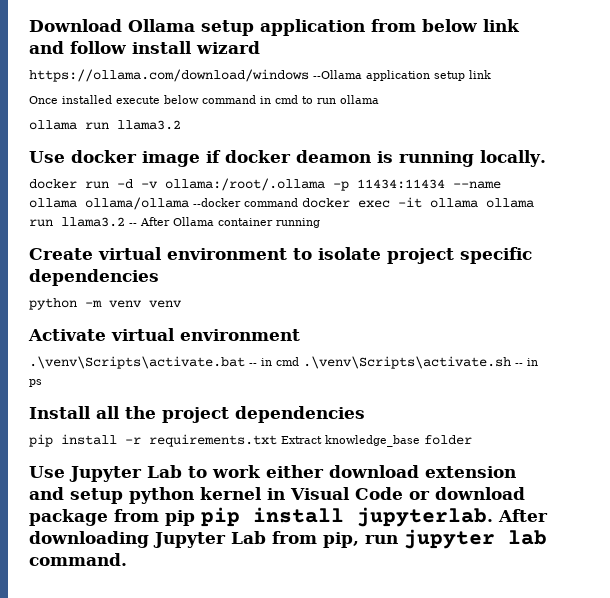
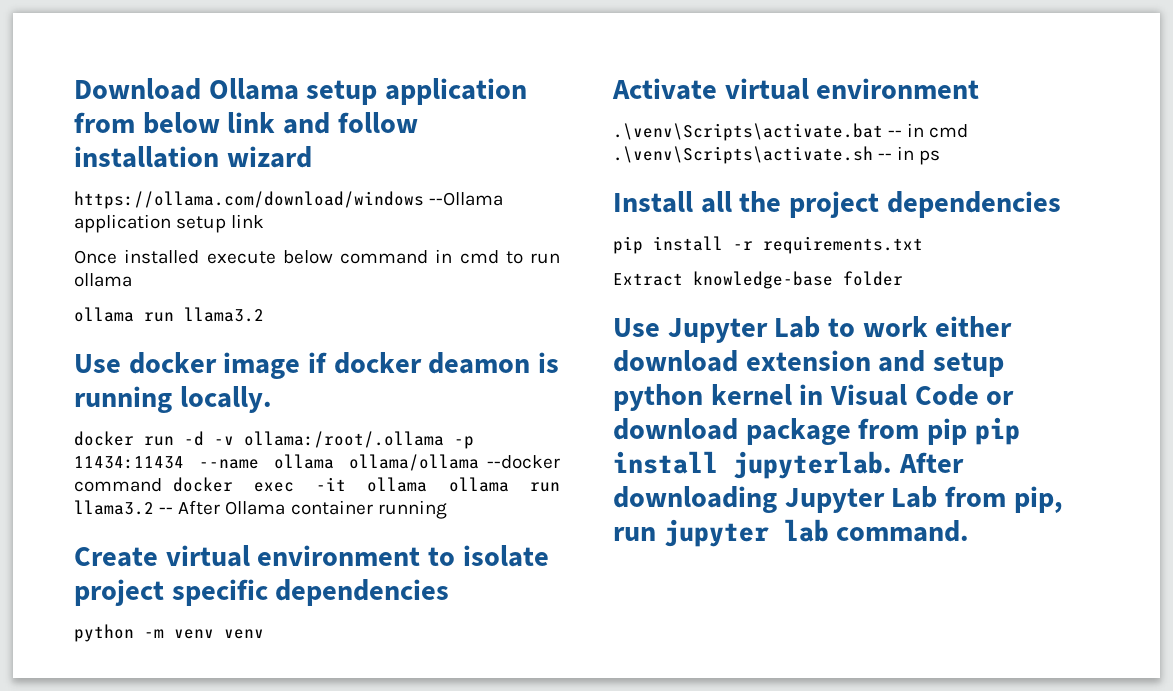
[132,41,192,54] install -> [74,146,219,168] installation
[281,435,420,447] Extract knowledge_base -> [613,271,833,289] // Extract knowledge-base

